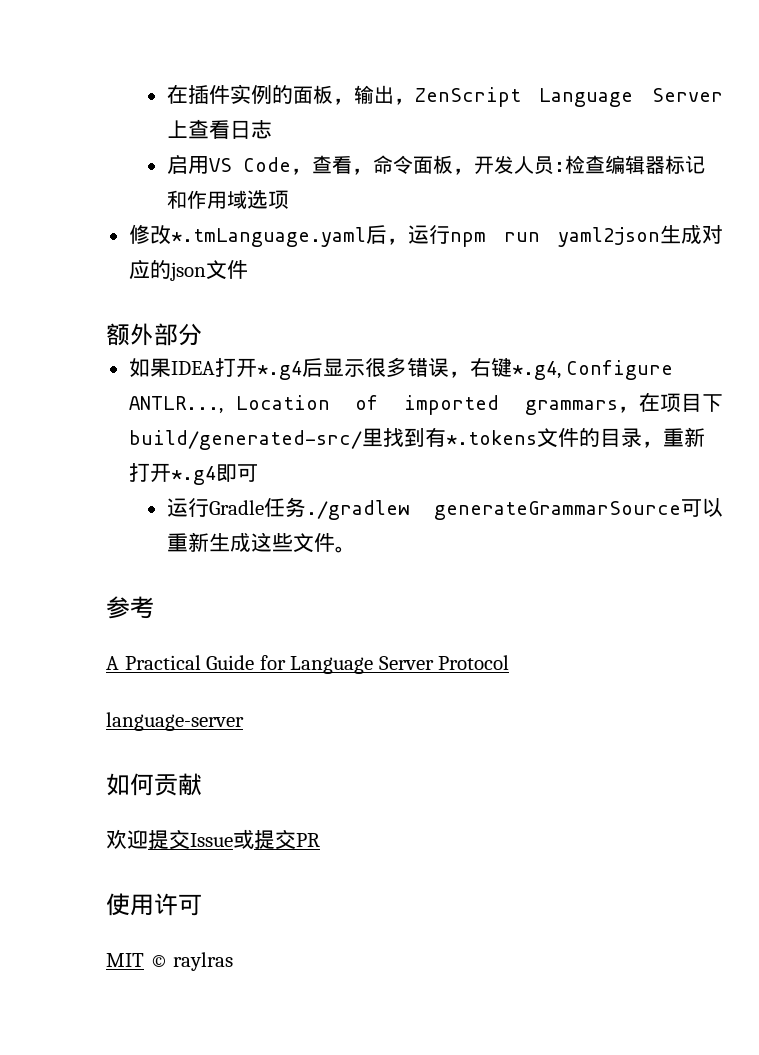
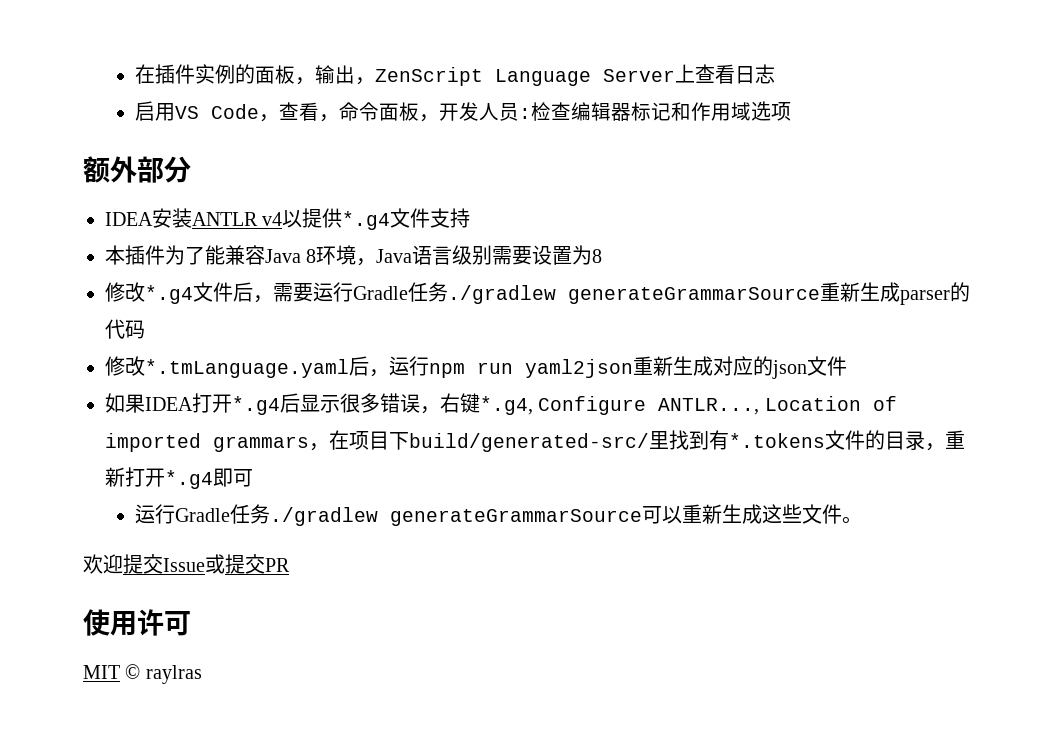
(289, 199) none -> [83,156,191,183] [105,208,471,230] [105,245,603,266] [105,282,970,305] [105,319,145,339] // 额外部分 // IDEA安装ANTLR v4以提供*.g4文件支持 // 本插件为了能兼容Java 8环境，Java语言级别需要设置为8 // 修改*.g4文件后，需要运行Gradle任务./gradlew generateGrammarSource重新生成parser的代码
(660, 237) none -> [633,356,673,376] 重新
[106,323,202,346] // 额外部分 -> (847, 366) none
[106,596,154,619] [106,655,510,674] [106,712,244,731] [106,773,202,796] // 参考 // A Practical Guide for Language Server Protocol // language-server // 如何贡献 -> (863, 520) none

